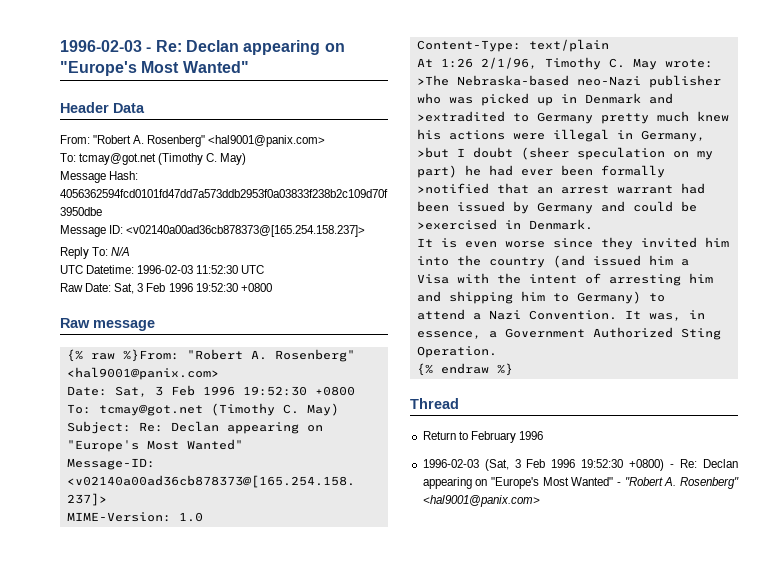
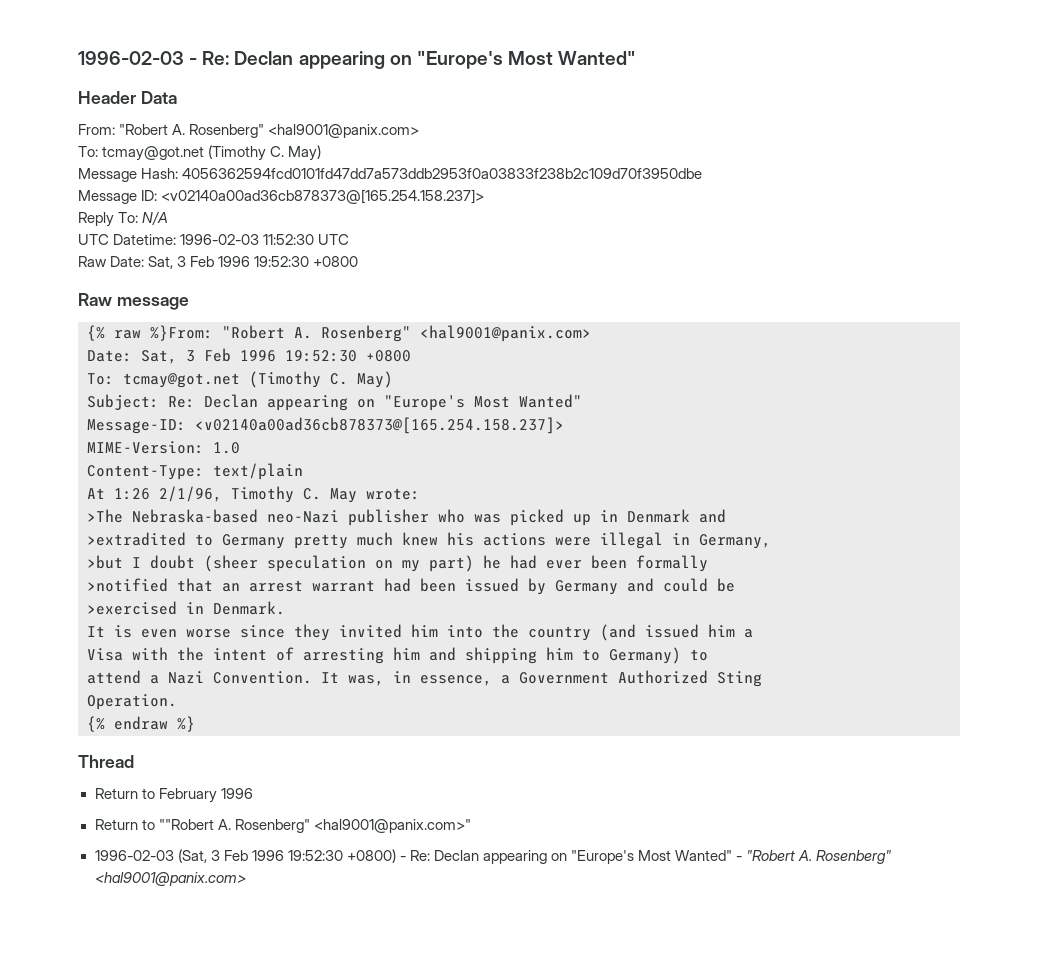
(543, 435) none -> [94,819,471,833] // Return to ""Robert A. Rosenberg" <hal9001@panix.com>"

